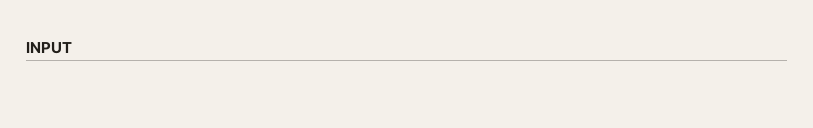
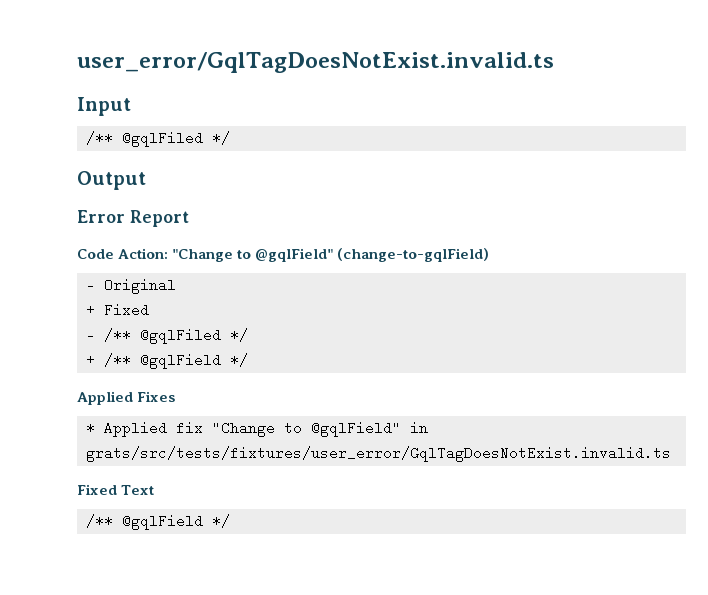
[26,42,72,54] INPUT -> [77,52,554,73] [77,97,131,116] [86,131,230,147] [77,171,146,190] [77,210,189,227] [77,248,490,262] [86,278,176,294] [86,303,149,317] [86,328,248,344] [86,353,248,369] [77,391,176,405] [86,421,428,437] [86,446,671,462] [77,484,155,495] [86,514,230,530] user_error/GqlTagDoesNotExist.invalid.ts // Input // /** @gqlFiled */ // Output // Error Report // Code Action: "Change to @gqlField" (change-to-gqlField) // - Original // + Fixed // - /** @gqlFiled */ // + /** @gqlField */ // Applied Fixes // * Applied fix "Change to @gqlField" in grats/src/tests/fixtures/user_error/GqlTagDoesNotExist.invalid.ts // Fixed Text // /** @gqlField */

